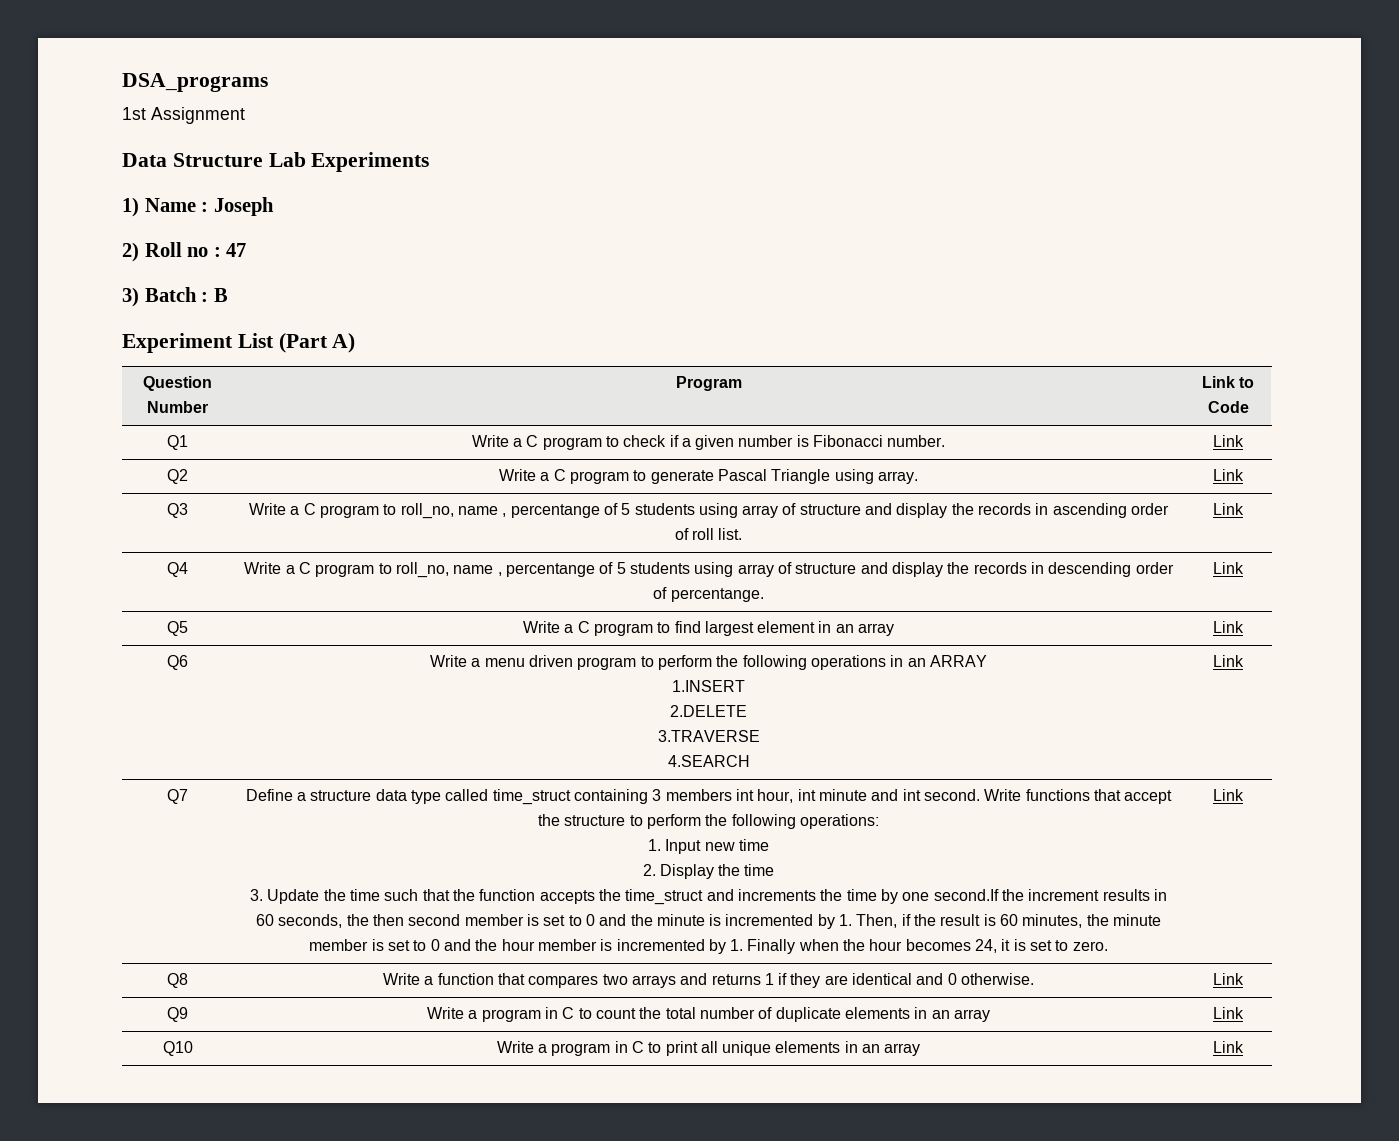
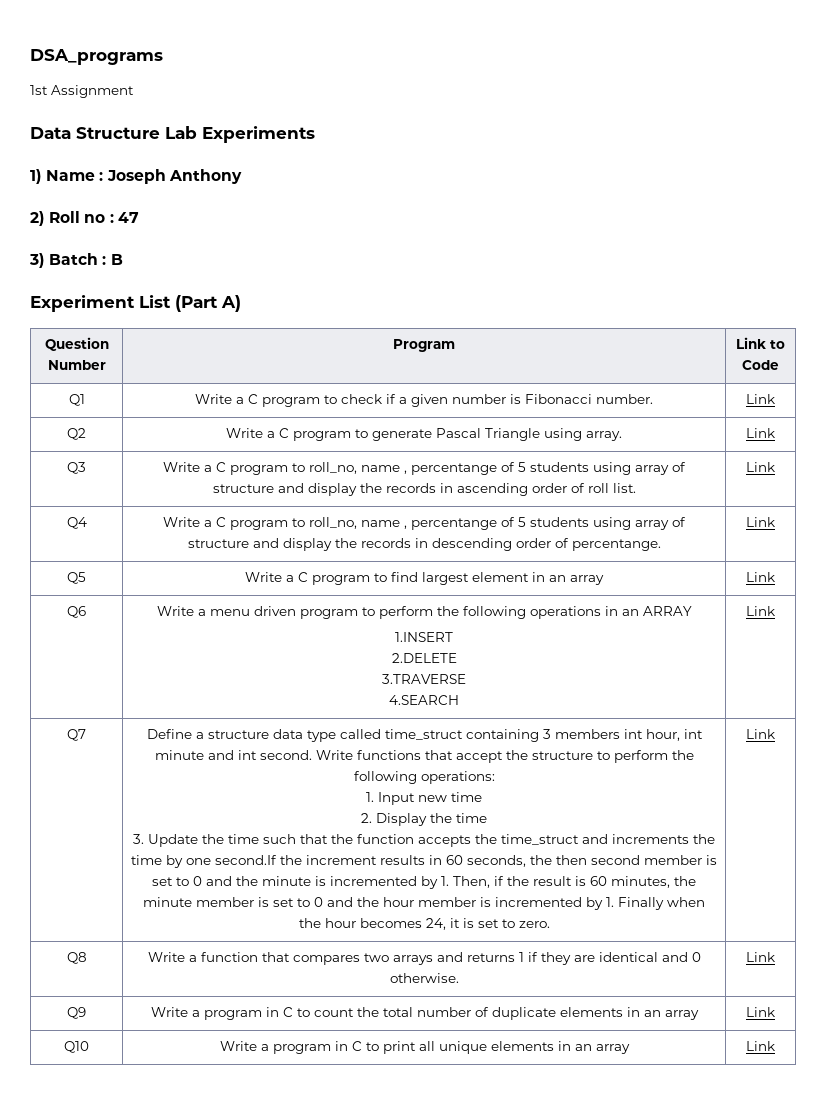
(274, 206) none -> [168,169,242,184] Anthony

